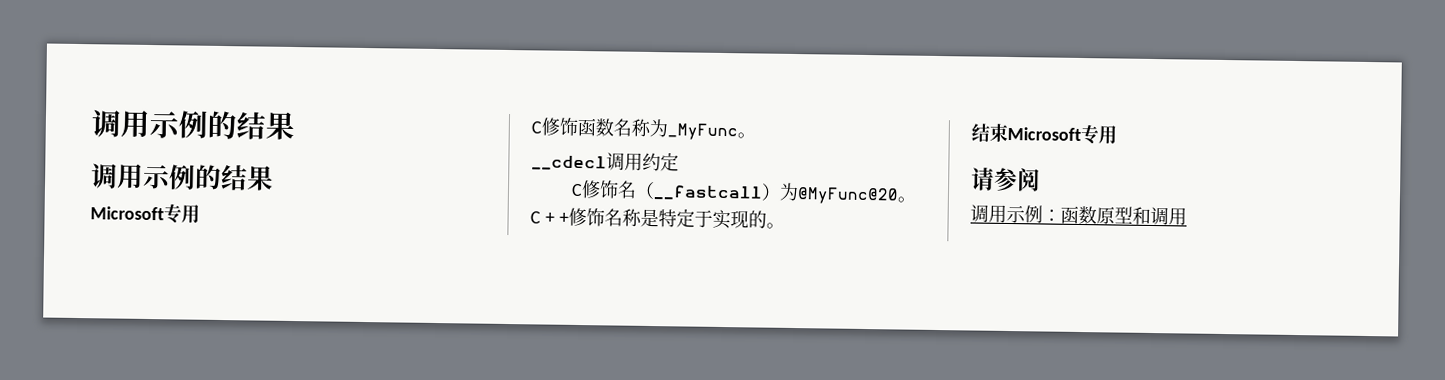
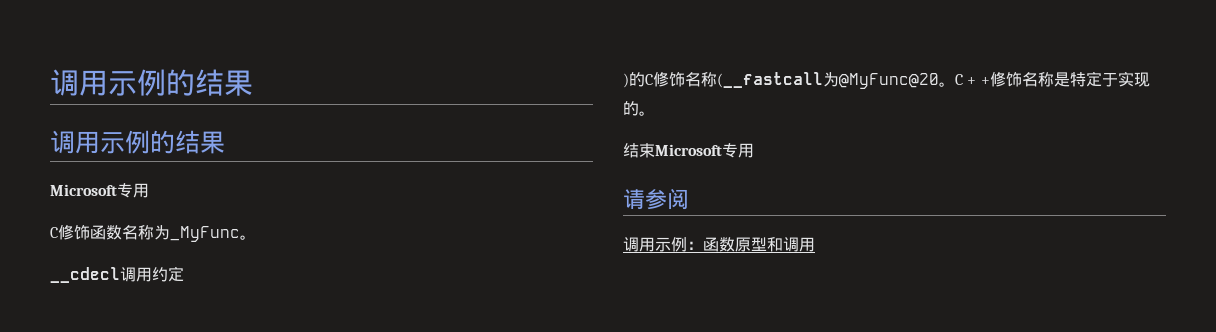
(679, 162) none -> [623,72,645,88] )的
[635,181,782,201] （__fastcall） -> [701,72,823,88] 称(__fastcall

